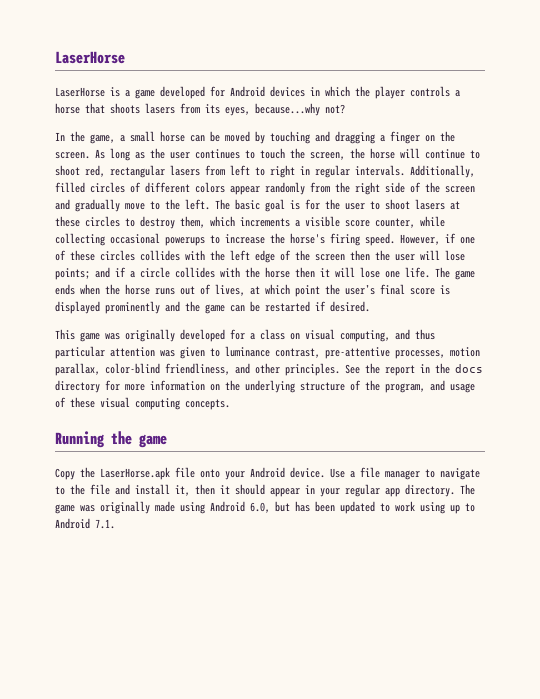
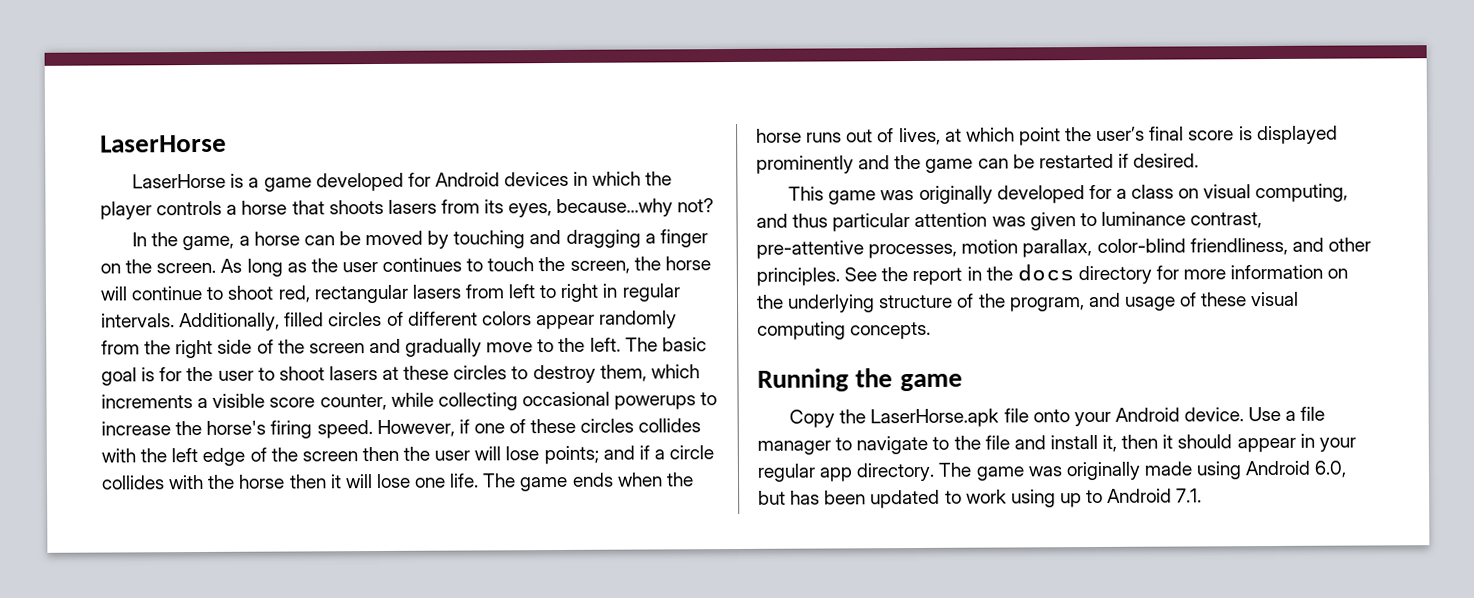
[130,131,155,142] small -> (250, 240) none

